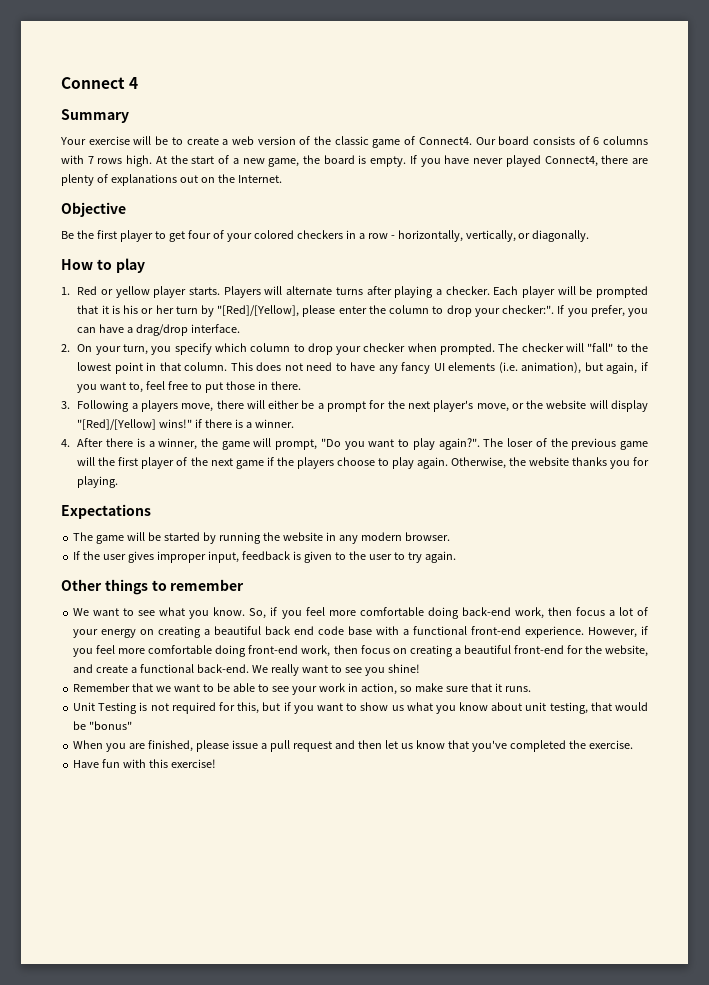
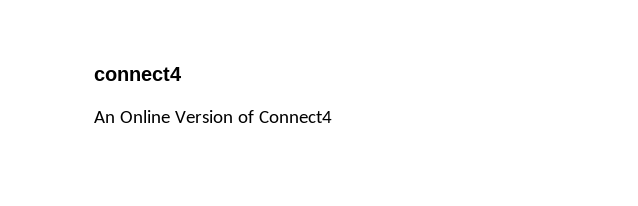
[61,77,139,89] [61,109,129,123] [60,136,648,148] [61,155,649,167] [61,174,282,186] [61,202,126,217] [61,230,590,242] [61,258,145,273] [61,286,648,298] [77,305,649,317] [77,324,241,336] [61,343,648,355] [77,362,649,374] [77,381,302,393] [61,400,649,412] [77,419,295,430] [61,438,649,450] [77,457,650,469] [77,476,119,488] [61,504,151,519] [73,532,450,544] [73,551,456,563] [61,579,245,595] [73,607,648,619] [73,626,648,638] [73,645,648,657] [73,664,420,676] [73,683,531,695] [73,702,649,714] [73,721,133,730] [73,740,633,752] [73,759,216,768] Connect 4 // Summary // Your exercise will be to create a web version of the classic game of Connect4. Our board consists of 6 columns with 7 rows high. At the start of a new game, the board is empty. If you have never played Connect4, there are plenty of explanations out on the Internet. // Objective // Be the first player to get four of your colored checkers in a row - horizontally, vertically, or diagonally. // How to play // 1. Red or yellow player starts. Players will alternate turns after playing a checker. Each player will be prompted that it is his or her turn by "[Red]/[Yellow], please enter the column to drop your checker:". If you prefer, you can have a drag/drop interface. // 2. On your turn, you specify which column to drop your checker when prompted. The checker will "fall" to the lowest point in that column. This does not need to have any fancy UI elements (i.e. animation), but again, if you want to, feel free to put those in there. // 3. Following a players move, there will either be a prompt for the next player's move, or the website will display "[Red]/[Yellow] wins!" if there is a winner. // 4. After there is a winner, the game will prompt, "Do you want to play again?". The loser of the previous game will the first player of the next game if the players choose to play again. Otherwise, the website thanks you for playing. // Expectations // The game will be started by running the website in any modern browser. // If the user gives improper input, feedback is given to the user to try again. // Other things to remember // We want to see what you know. So, if you feel more comfortable doing back-end work, then focus a lot of your energy on creating a beautiful back end code base with a functional front-end experience. However, if you feel more comfortable doing front-end work, then focus on creating a beautiful front-end for the website, and create a functional back-end. We really want to see you shine! // Remember that we want to be able to see your work in action, so make sure that it runs. // Unit Testing is not required for this, but if you want to show us what you know about unit testing, that would be "bonus" // When you are finished, please issue a pull request and then let us know that you've completed the exercise. // Have fun with this exercise! -> [94,67,182,81] [94,110,332,123] connect4 // An Online Version of Connect4

